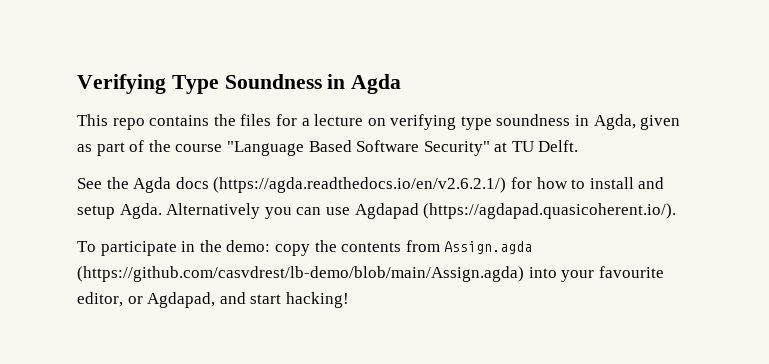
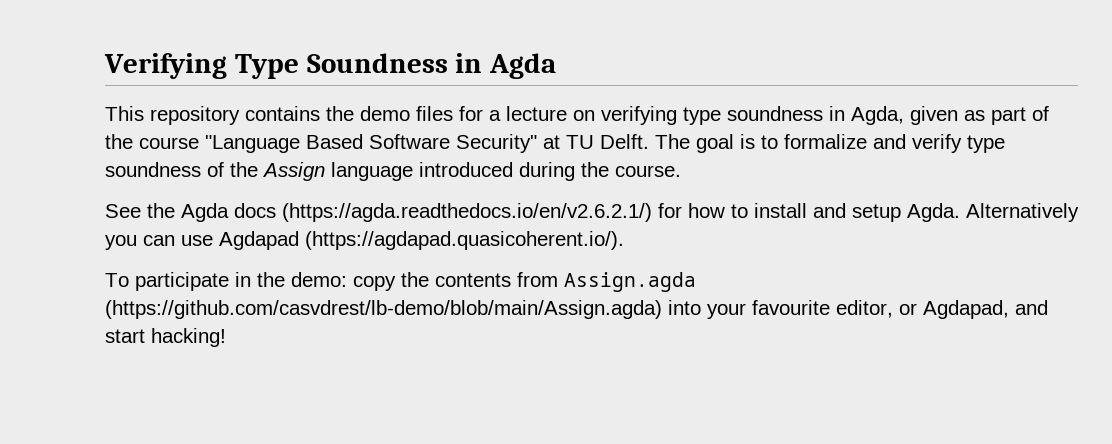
[112,118,145,130] repo -> [150,106,240,125] repository
(236, 120) none -> [360,106,410,121] demo
(579, 146) none -> [655,134,1005,153] [105,162,681,181] The goal is to formalize and verify type soundness of the Assign language introduced during the course.

